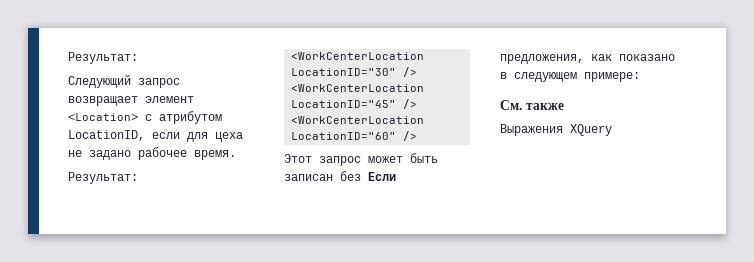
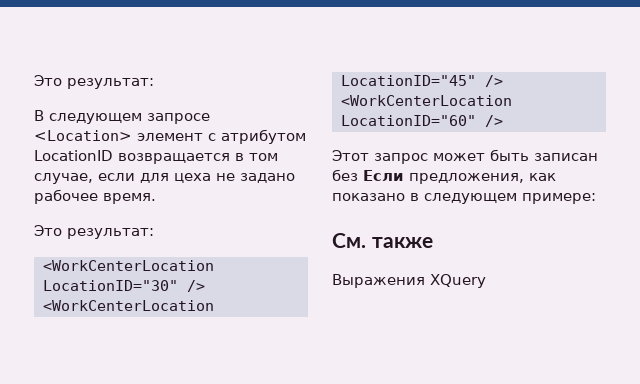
[68,52,138,64] [68,75,180,88] [68,96,194,106] [68,111,222,124] [68,130,145,141] Результат: // Следующий запрос возвращает элемент <Location> с атрибутом LocationID, -> [34,75,154,89] [34,110,210,124] [34,129,306,144] [34,150,278,164] [34,173,93,184] Это результат: // В следующем запросе <Location> элемент с атрибутом LocationID возвращается в том случае,
[68,172,138,184] Результат: -> [34,225,154,239] Это результат:

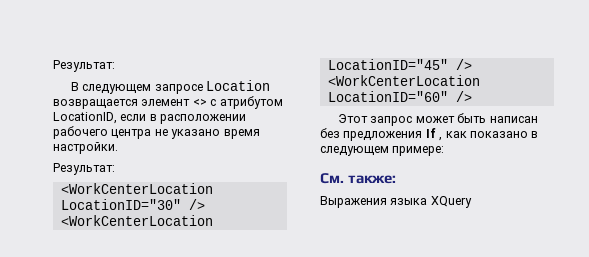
[34,75,154,89] Это результат: -> [53,60,115,72] Результат:
[34,129,306,144] [34,150,278,164] [34,173,295,184] [34,189,156,204] [34,225,154,239] <Location> элемент с атрибутом LocationID возвращается в том случае, если для цеха не задано рабочее время. // Это результат: -> [206,80,271,91] [53,96,283,109] [53,112,247,124] [53,126,260,139] [53,142,118,154] [53,163,115,175] Location возвращается элемент <> с атрибутом LocationID, если в расположении рабочего центра не указано время настройки. // Результат:
[534,153,598,161] [332,169,524,184] записан без Если предложения, -> [489,116,538,123] [320,128,443,141] написан без предложения If ,
[371,237,433,248] также -> [348,175,397,184] также:
(425, 281) none -> [390,198,428,205] языка

